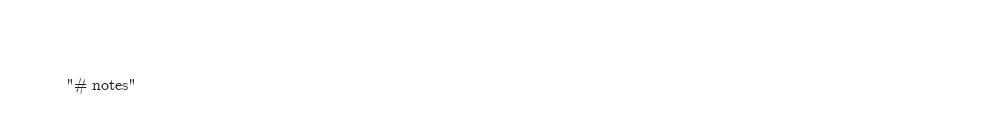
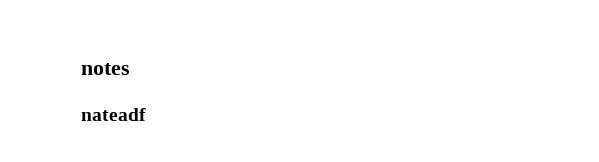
[66,76,136,96] "# notes" -> [81,63,130,75] [81,108,146,121] notes // nateadf

